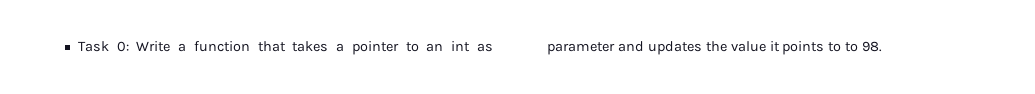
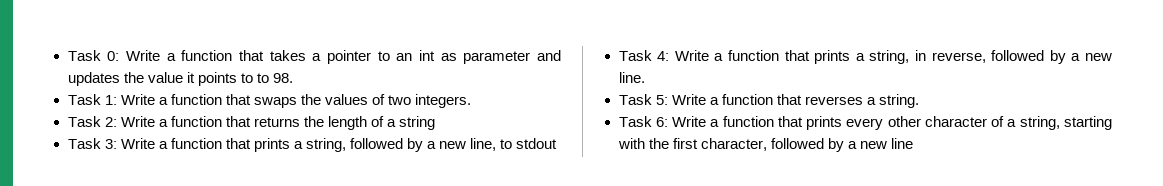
(883, 46) none -> [67,94,472,108] [67,116,436,130] [67,138,558,152] [618,50,1112,64] [618,72,645,83] [618,94,919,108] [618,116,1112,130] [617,138,913,152] // Task 1: Write a function that swaps the values of two integers. // Task 2: Write a function that returns the length of a string // Task 3: Write a function that prints a string, followed by a new line, to stdout // Task 4: Write a function that prints a string, in reverse, followed by a new line. // Task 5: Write a function that reverses a string. // Task 6: Write a function that prints every other character of a string, starting with the first character, followed by a new line

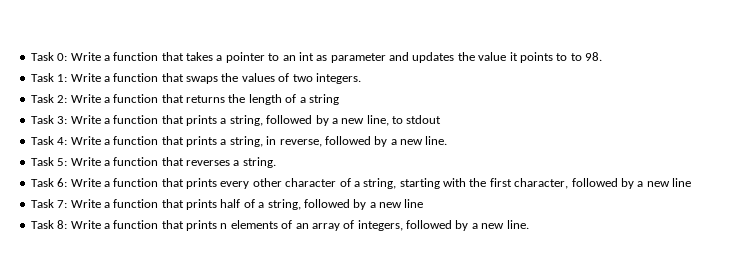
(913, 143) none -> [30,199,424,210] [30,220,529,231] // Task 7: Write a function that prints half of a string, followed by a new line // Task 8: Write a function that prints n elements of an array of integers, followed by a new line.

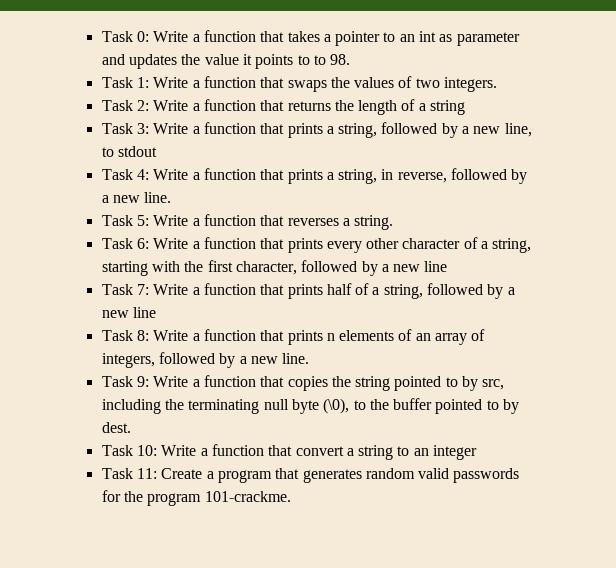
(529, 224) none -> [101,375,505,391] [101,398,520,414] [101,422,131,433] [101,444,478,460] [101,468,520,483] [101,490,291,506] // Task 9: Write a function that copies the string pointed to by src, including the terminating null byte (\0), to the buffer pointed to by dest. // Task 10: Write a function that convert a string to an integer // Task 11: Create a program that generates random valid passwords for the program 101-crackme.

